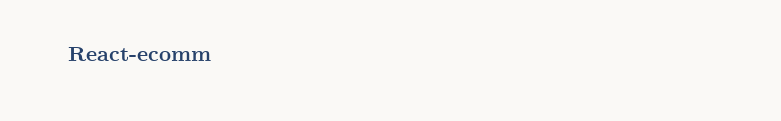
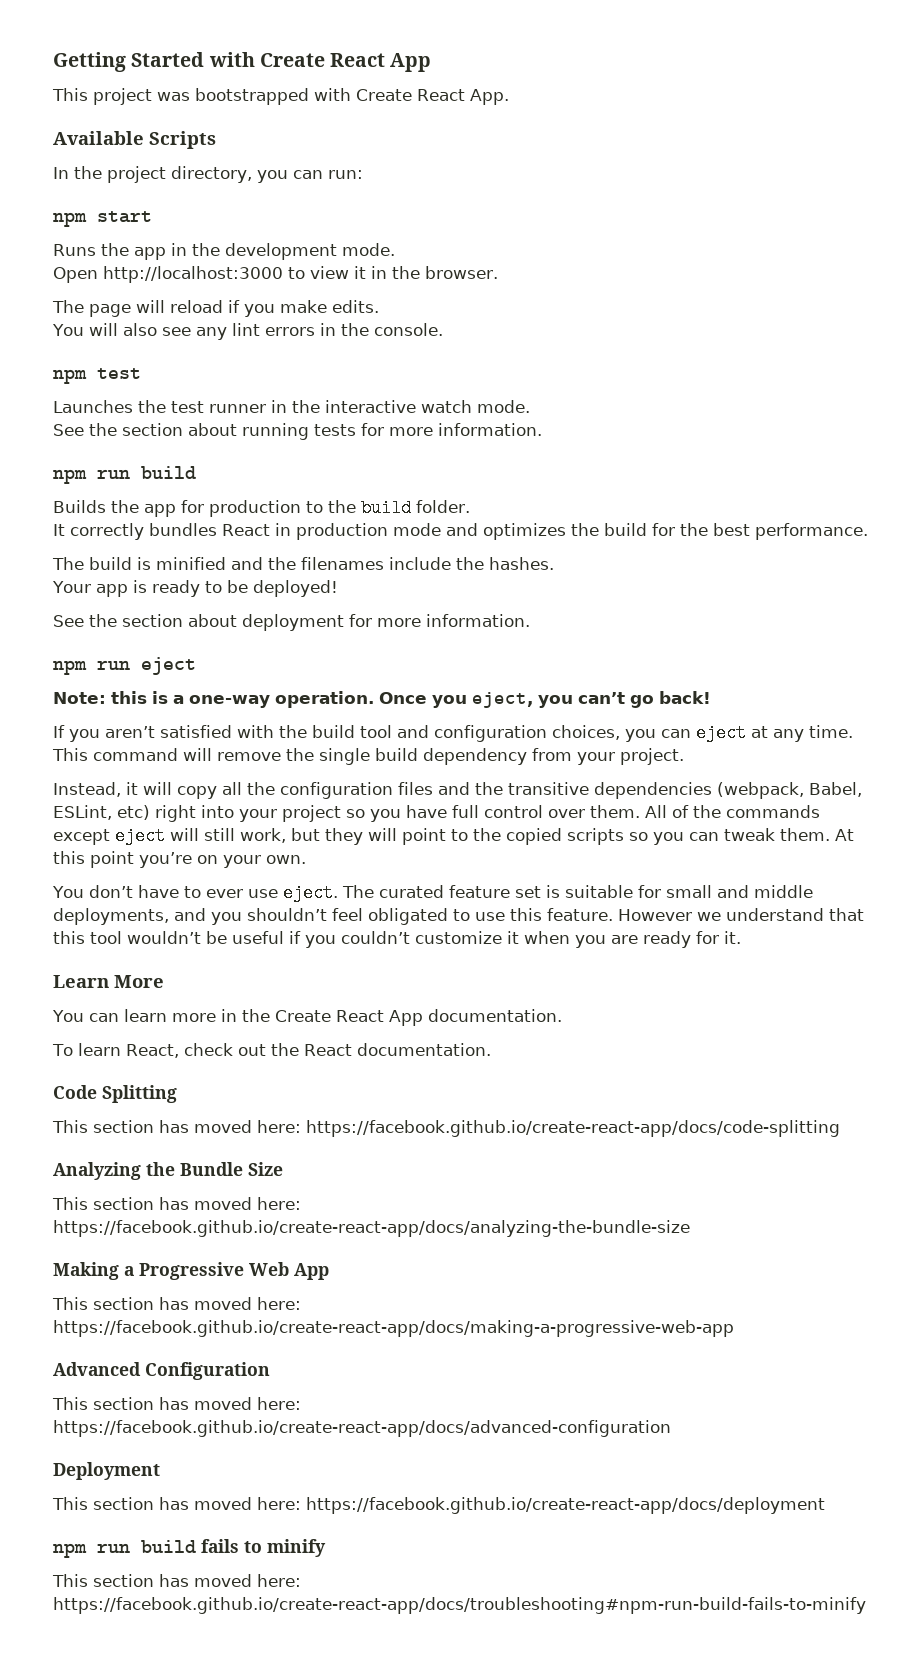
[68,47,211,61] React-ecomm -> [53,52,432,72] [52,88,509,105] [53,131,216,149] [53,166,363,183] [53,211,152,227] [53,243,395,260] [53,266,498,283] [52,300,379,317] [52,323,443,340] [53,368,141,384] [53,400,530,413] [53,423,542,440] [53,466,196,484] [53,499,470,517] [53,523,868,540] [52,557,554,570] [52,580,338,597] [53,614,530,631] [53,657,196,675] [53,691,711,708] [53,724,853,742] [52,748,684,765] [53,782,862,799] [53,805,820,822] [53,827,854,845] [53,851,306,868] [52,884,813,902] [53,908,864,925] [53,931,741,948] [53,975,164,988] [52,1009,562,1026] [52,1043,491,1058] [53,1085,177,1103] [52,1120,840,1137] [53,1162,283,1180] [52,1197,301,1210] [53,1220,690,1237] [53,1262,329,1280] [52,1297,301,1310] [53,1320,734,1337] [53,1362,270,1380] [52,1397,301,1410] [53,1420,671,1437] [53,1462,160,1480] [52,1497,825,1514] [53,1539,326,1558] [52,1574,301,1587] [53,1597,866,1614] Getting Started with Create React App // This project was bootstrapped with Create React App. // Available Scripts // In the project directory, you can run: // npm start // Runs the app in the development mode. // Open http://localhost:3000 to view it in the browser. // The page will reload if you make edits. // You will also see any lint errors in the console. // npm test // Launches the test runner in the interactive watch mode. // See the section about running tests for more information. // npm run build // Builds the app for production to the build folder. // It correctly bundles React in production mode and optimizes the build for the best performance. // The build is minified and the filenames include the hashes. // Your app is ready to be deployed! // See the section about deployment for more information. // npm run eject // Note: this is a one-way operation. Once you eject, you can’t go back! // If you aren’t satisfied with the build tool and configuration choices, you can eject at any time. This command will remove the single build dependency from your project. // Instead, it will copy all the configuration files and the transitive dependencies (webpack, Babel, ESLint, etc) right into your project so you have full control over them. All of the commands except eject will still work, but they will point to the copied scripts so you can tweak them. At this point you’re on your own. // You don’t have to ever use eject. The curated feature set is suitable for small and middle deployments, and you shouldn’t feel obligated to use this feature. However we understand that this tool wouldn’t be useful if you couldn’t customize it when you are ready for it. // Learn More // You can learn more in the Create React App documentation. // To learn React, check out the React documentation. // Code Splitting // This section has moved here: https://facebook.github.io/create-react-app/docs/code-splitting // Analyzing the Bundle Size // This section has moved here: https://facebook.github.io/create-react-app/docs/analyzing-the-bundle-size // Making a Progressive Web App // This section has moved here: https://facebook.github.io/create-react-app/docs/making-a-progressive-web-app // Advanced Configuration // This section has moved here: https://facebook.github.io/create-react-app/docs/advanced-configuration // Deployment // This section has moved here: https://facebook.github.io/create-react-app/docs/deployment // npm run build fails to minify // This section has moved here: https://facebook.github.io/create-react-app/docs/troubleshooting#npm-run-build-fails-to-minify

